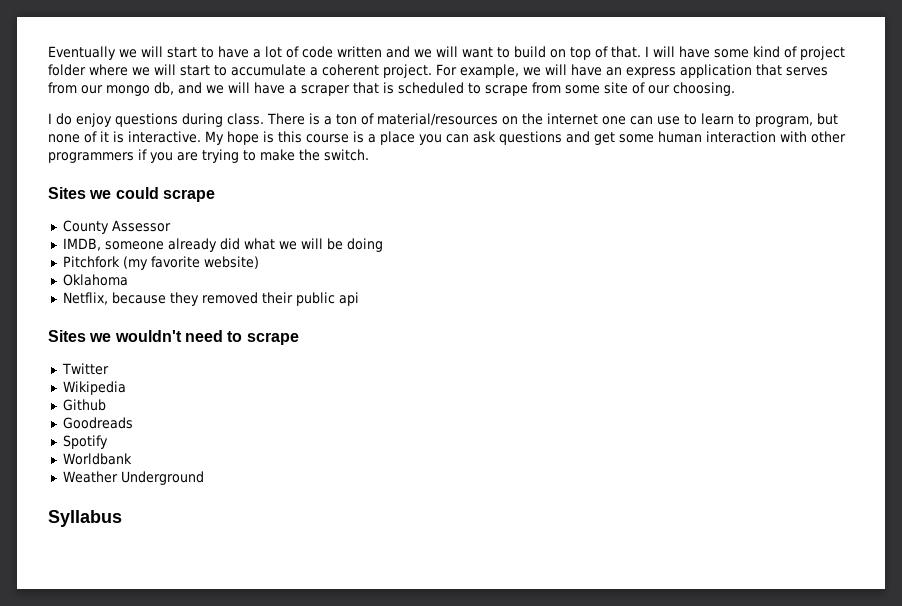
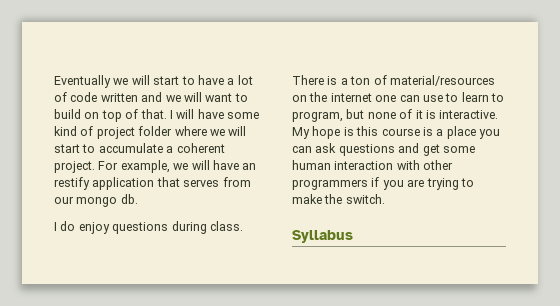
[626,67,676,78] express -> [54,177,90,190] restify
[154,82,735,96] db, and we will have a scraper that is scheduled to scrape from some site of our choosing. -> [120,194,138,204] db.
[48,187,215,202] [62,220,171,234] [62,238,383,252] [62,256,259,270] [62,274,128,286] [62,292,359,306] [48,330,299,345] [61,363,109,375] [62,381,126,395] [62,399,106,411] [62,417,133,429] [62,435,108,449] [62,453,132,465] [62,471,204,485] // Sites we could scrape // County Assessor // IMDB, someone already did what we will be doing // Pitchfork (my favorite website) // Oklahoma // Netflix, because they removed their public api // Sites we wouldn't need to scrape // Twitter // Wikipedia // Github // Goodreads // Spotify // Worldbank // Weather Underground -> (385, 199) none

